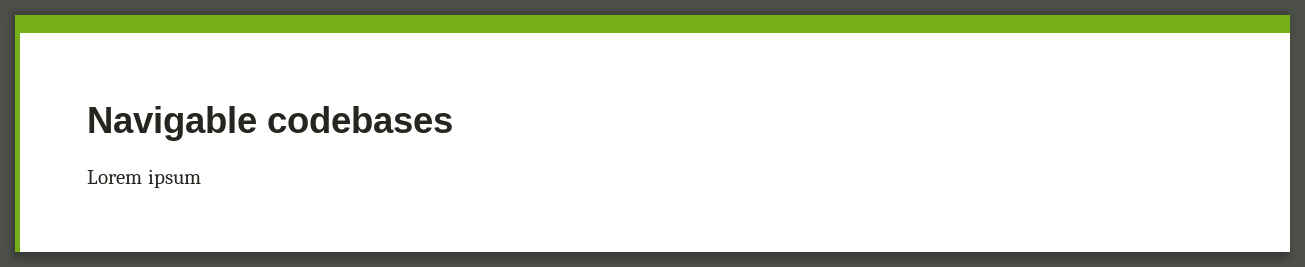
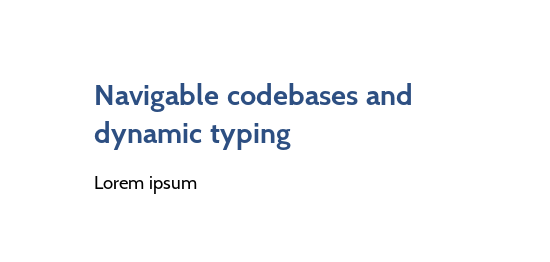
(453, 119) none -> [365,83,413,105] [94,121,291,150] and dynamic typing

